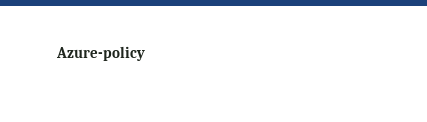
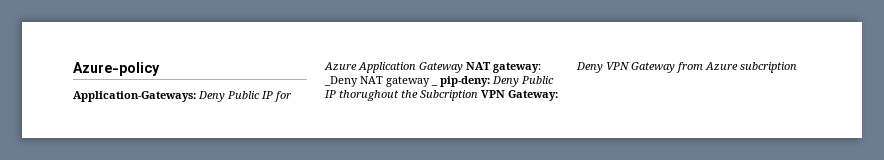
(145, 53) none -> [73,91,292,102] [324,62,541,73] [324,76,554,87] [324,90,558,101] [576,62,797,73] // Application-Gateways: Deny Public IP for Azure Application Gateway NAT gateway: _Deny NAT gateway _ pip-deny: Deny Public IP thorughout the Subcription VPN Gateway: Deny VPN Gateway from Azure subcription

